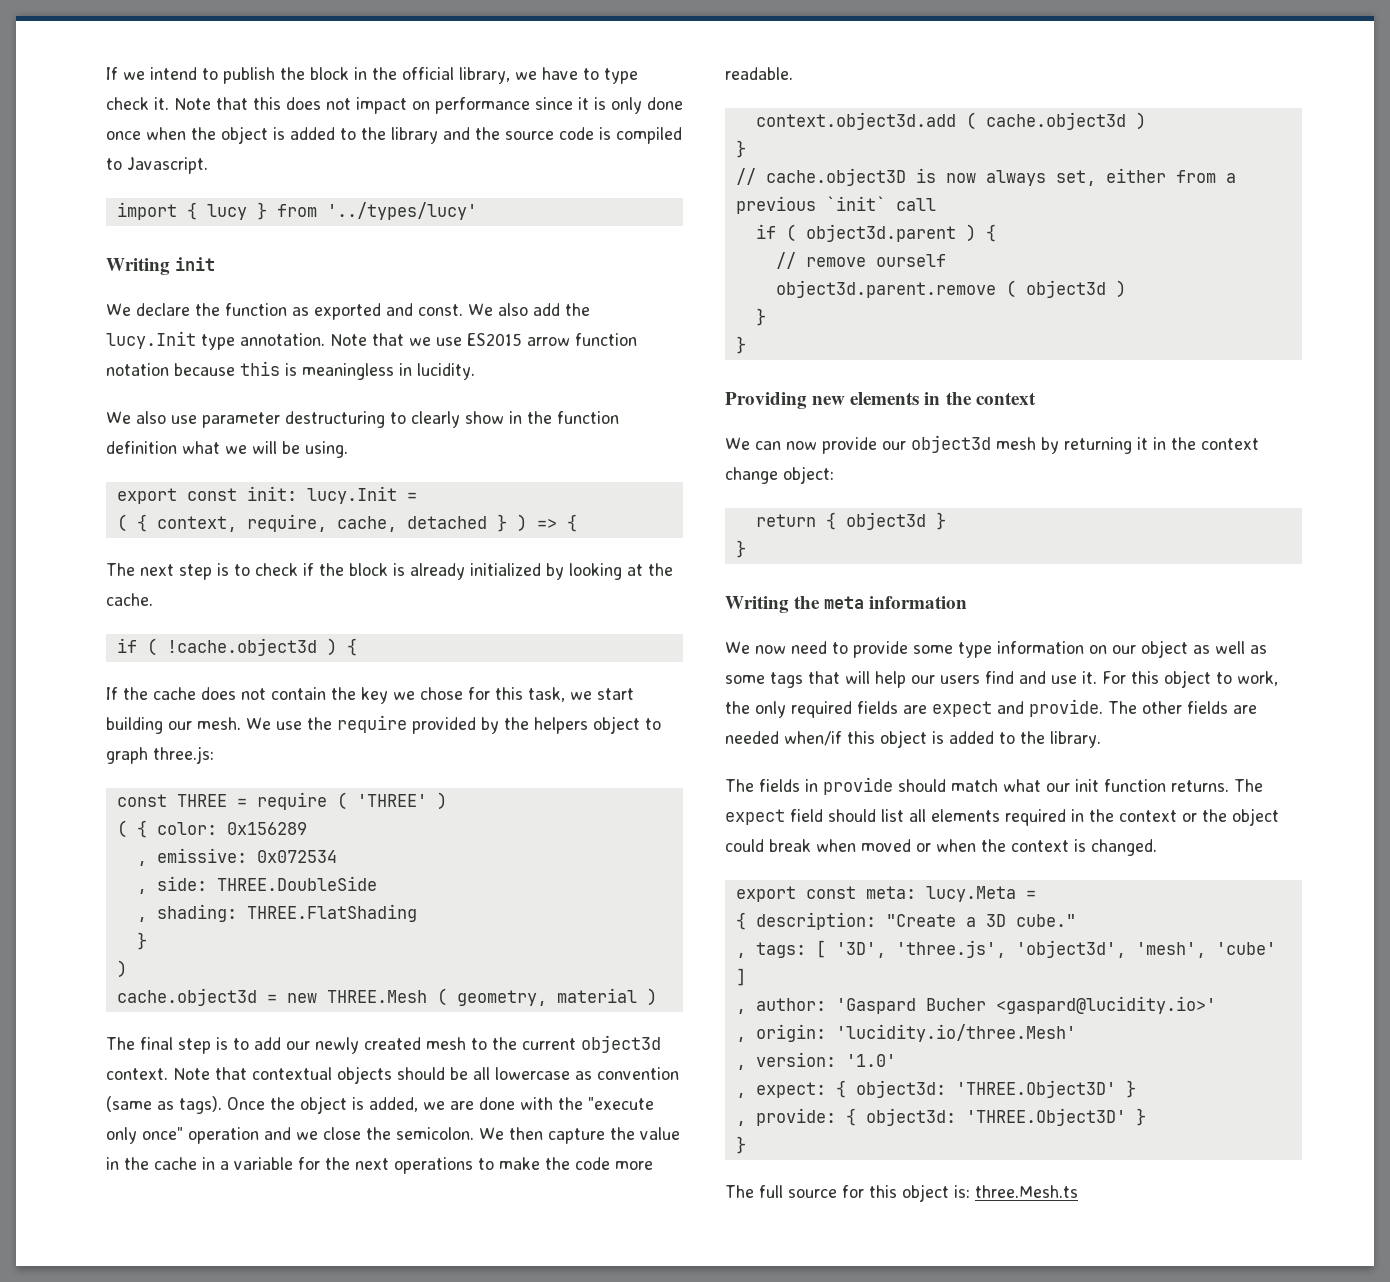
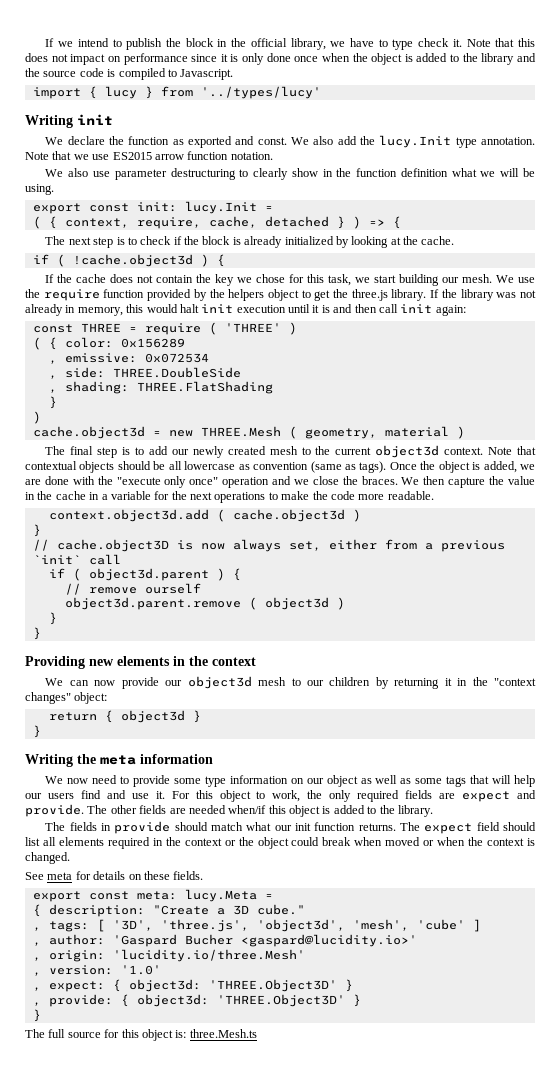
[106,361,475,380] notation because this is meaningless in lucidity. -> [230,152,273,160] notation.
(407, 724) none -> [103,289,145,298] function
[106,746,214,764] graph three.js: -> [314,289,536,301] [25,304,466,316] get the three.js library. If the library was not already in memory, this would halt init execution until it is and then call init again:
[396,1127,474,1140] semicolon. -> [361,476,398,485] braces.
(1036, 443) none -> [291,677,371,686] to our children
[1201,438,1259,450] [725,467,778,484] context change -> [494,678,537,686] [25,692,71,704] "context changes"
(1157, 847) none -> [25,871,204,880] // See meta for details on these fields.

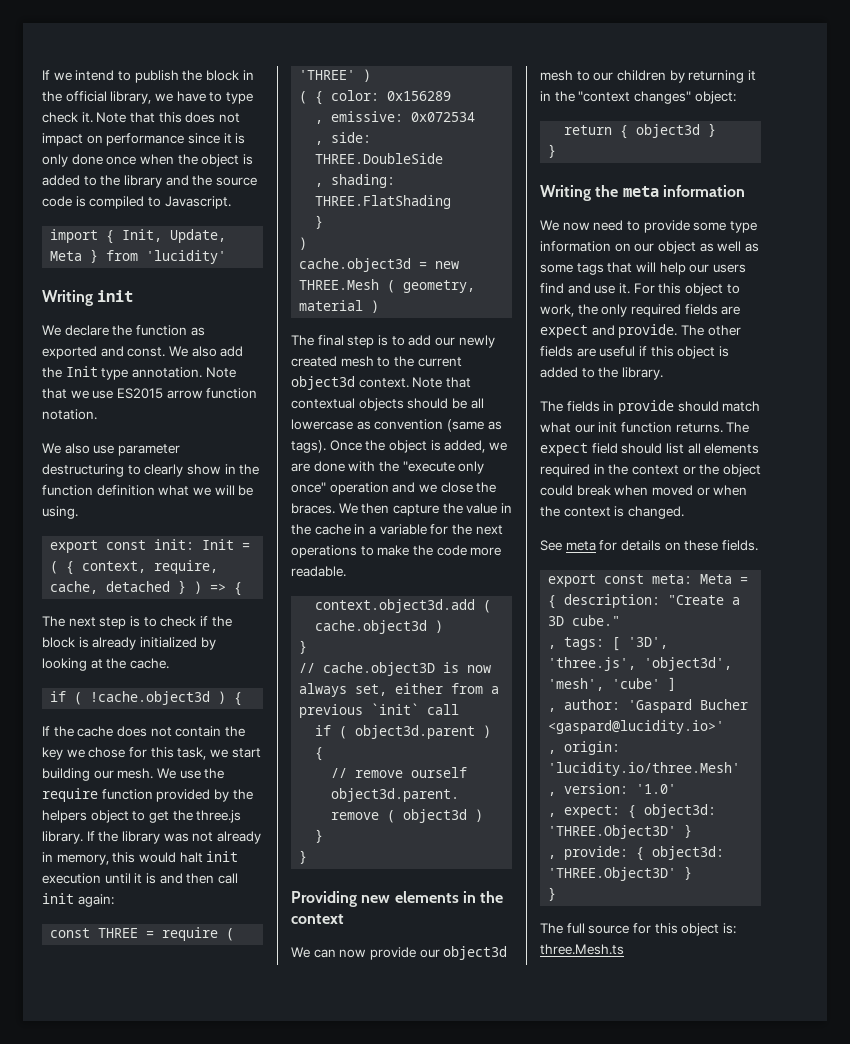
[104,86,137,99] lucy -> [122,229,227,243] [50,251,83,261] Init, Update, Meta
[200,86,321,99] '../types/lucy' -> [146,250,227,264] 'lucidity'
[379,135,452,148] lucy.Init -> [65,366,98,377] Init
[184,201,257,214] lucy.Init -> [202,539,235,550] Init
[188,805,267,814] needed when/if -> [599,346,647,357] useful if
[184,889,257,902] lucy.Meta -> [700,574,733,584] Meta

